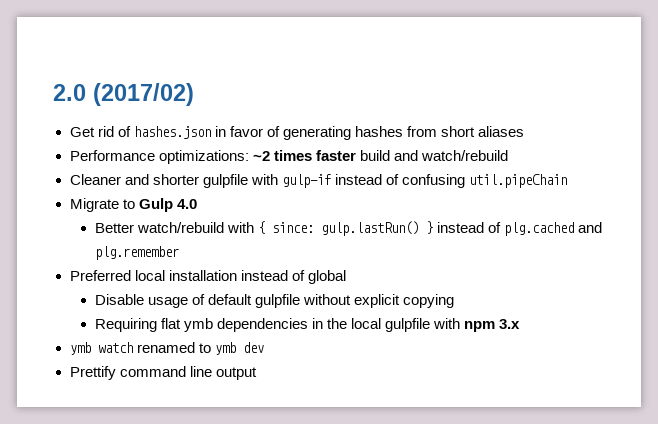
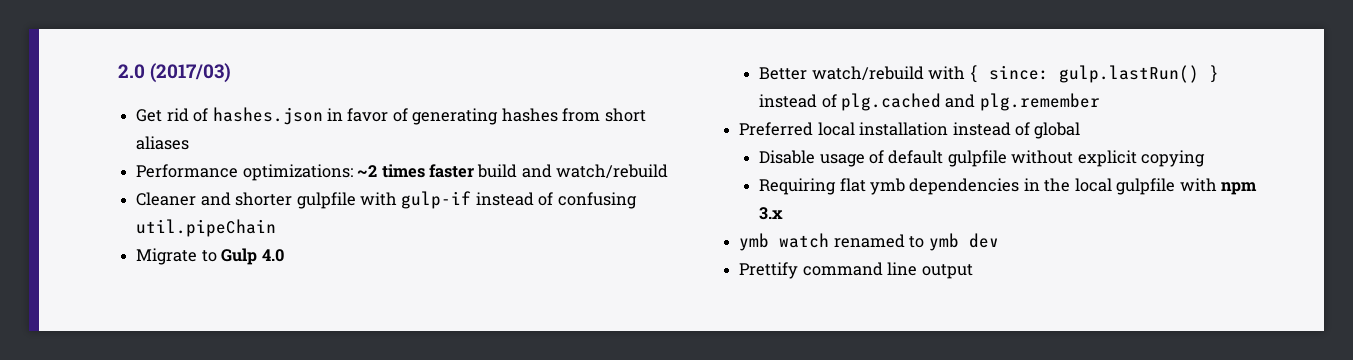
[93,83,194,106] (2017/02) -> [150,63,232,83] (2017/03)

